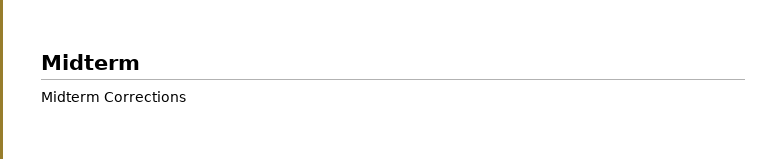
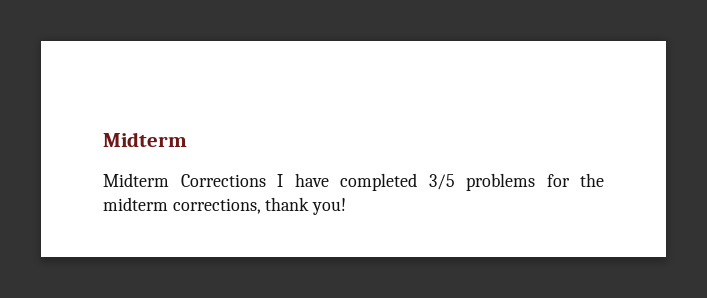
(186, 96) none -> [277,173,604,191] [103,197,347,215] I have completed 3/5 problems for the midterm corrections, thank you!

